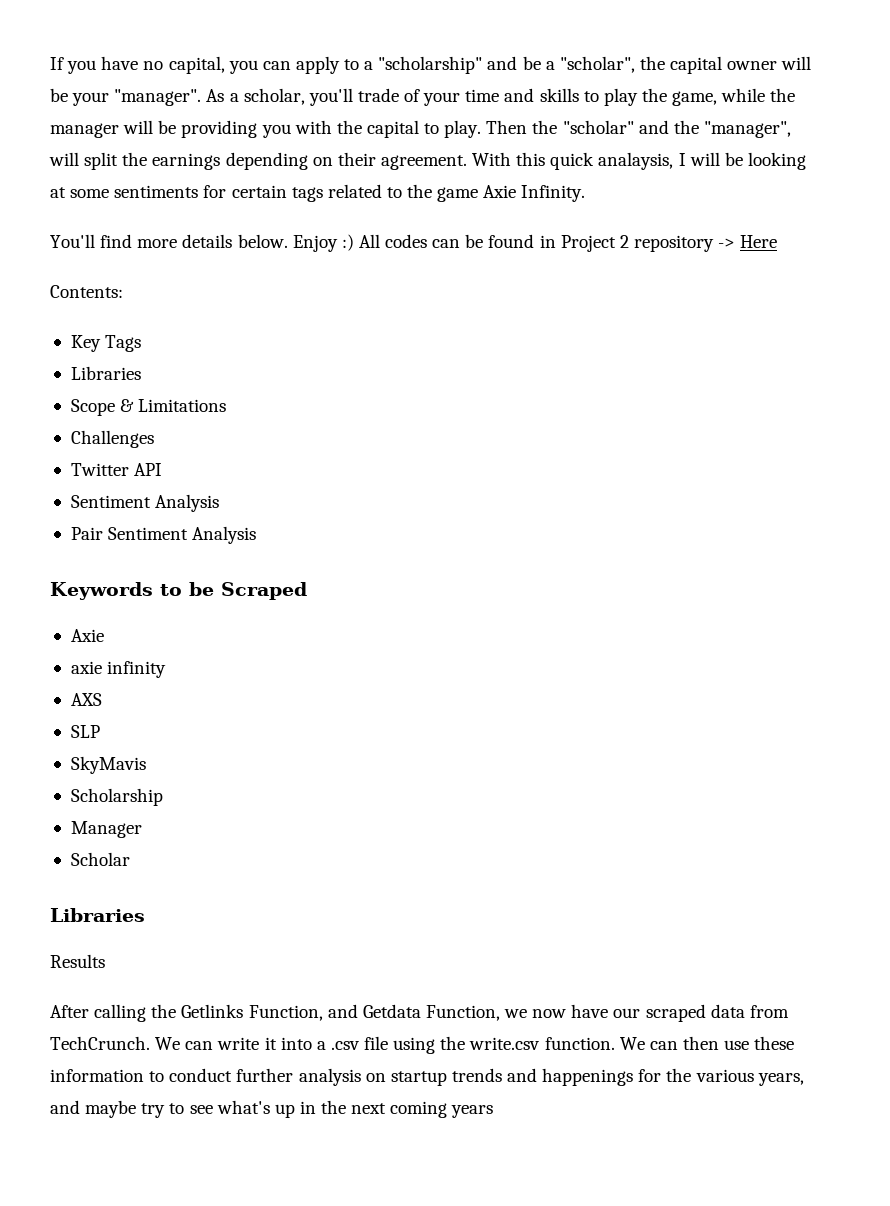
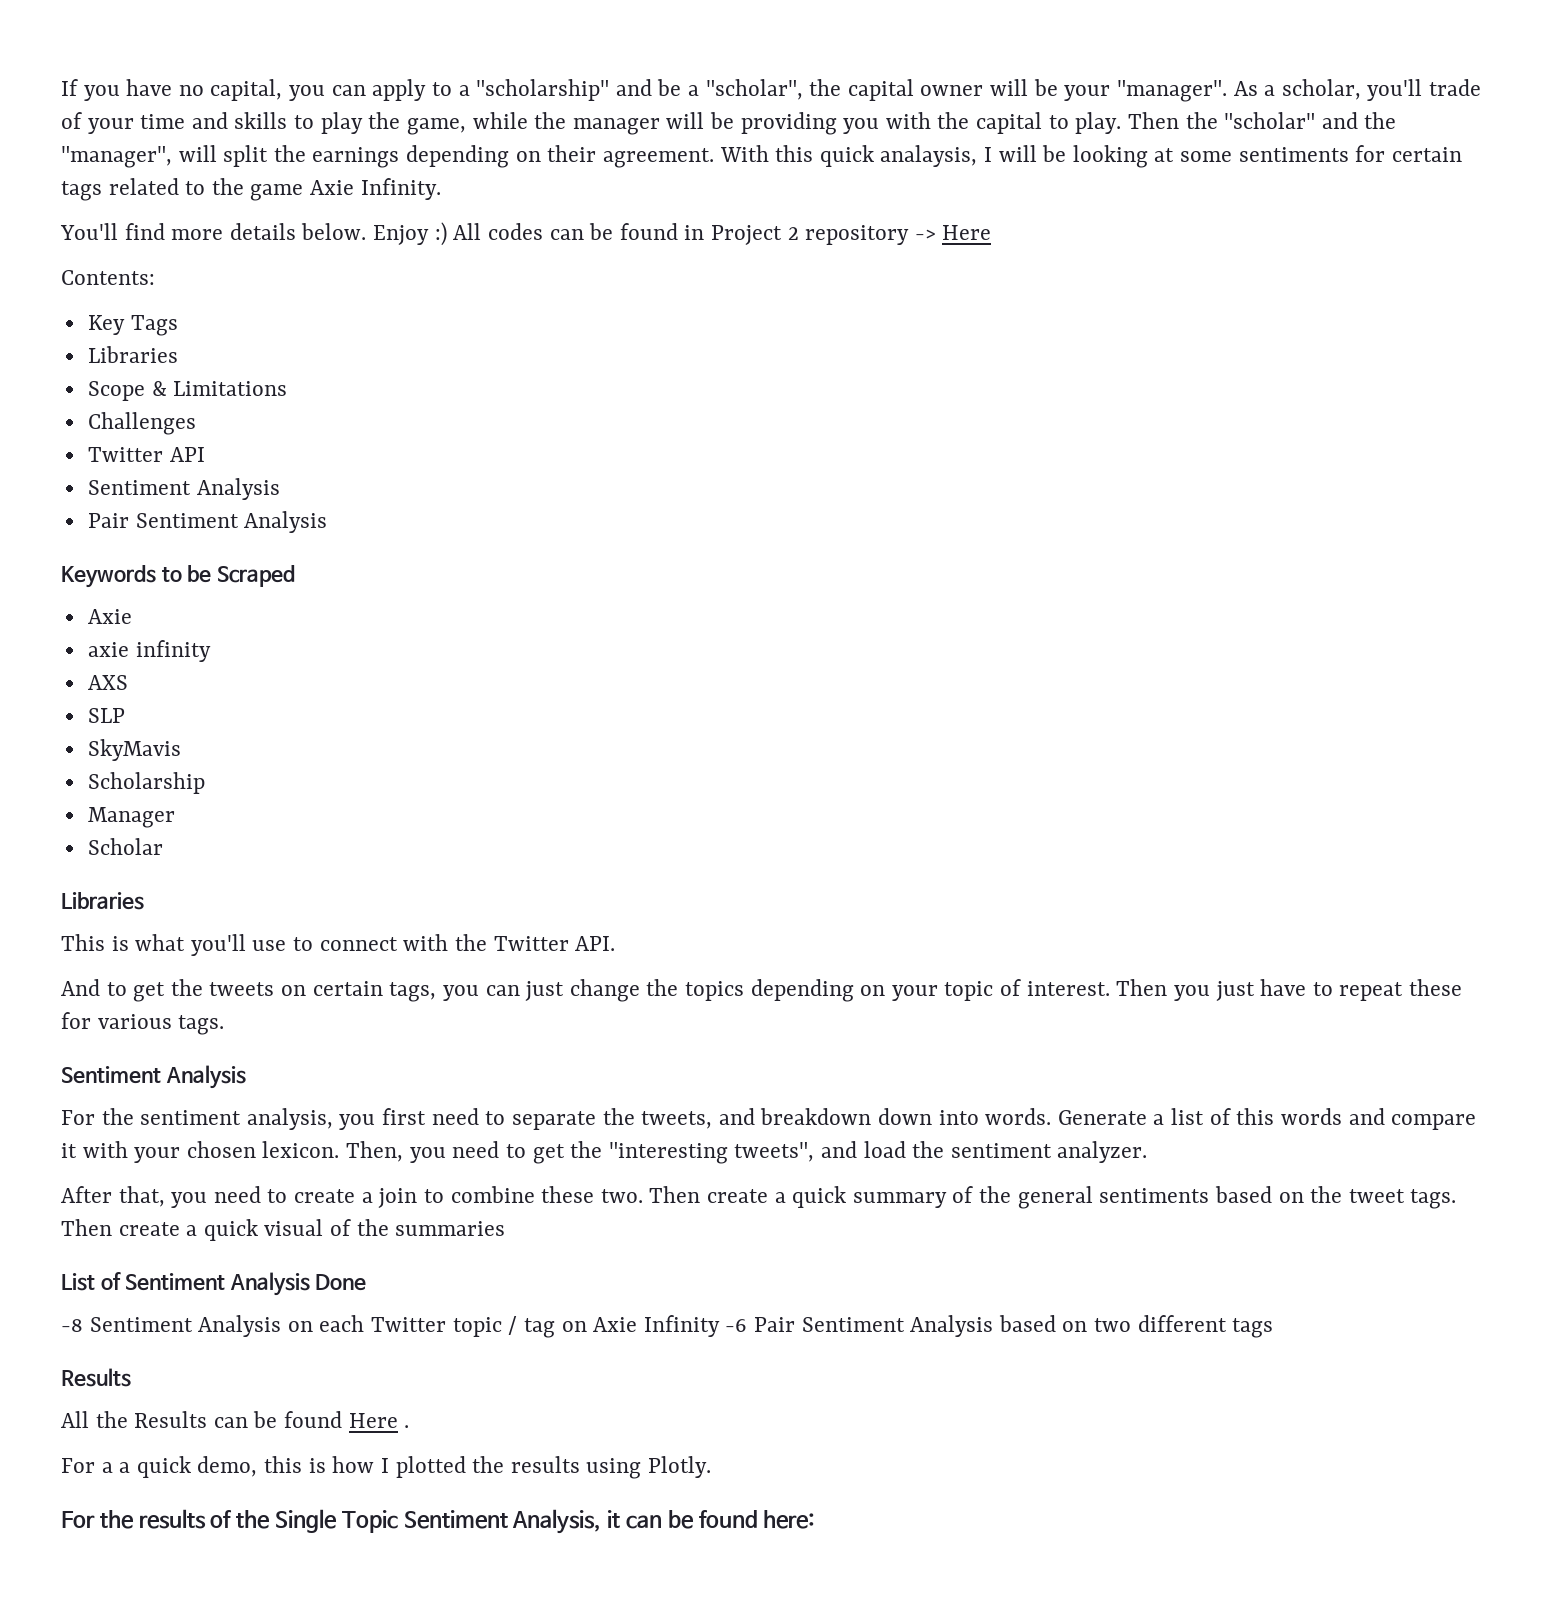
[50,954,105,968] [50,1004,789,1022] [50,1036,795,1054] [50,1068,804,1086] [50,1100,494,1118] Results // After calling the Getlinks Function, and Getdata Function, we now have our scraped data from TechCrunch. We can write it into a .csv file using the write.csv function. We can then use these information to conduct further analysis on startup trends and happenings for the various years, and maybe try to see what's up in the next coming years -> [61,934,616,956] [61,979,1462,1002] [61,1012,225,1035] [61,1065,246,1089] [61,1108,1477,1130] [61,1141,1148,1164] [61,1186,1457,1209] [61,1219,506,1241] [61,1272,367,1296] [61,1315,1274,1338] [61,1368,131,1387] [61,1411,410,1428] [61,1456,711,1479] [61,1509,816,1534] This is what you'll use to connect with the Twitter API. // And to get the tweets on certain tags, you can just change the topics depending on your topic of interest. Then you just have to repeat these for various tags. // Sentiment Analysis // For the sentiment analysis, you first need to separate the tweets, and breakdown down into words. Generate a list of this words and compare it with your chosen lexicon. Then, you need to get the "interesting tweets", and load the sentiment analyzer. // After that, you need to create a join to combine these two. Then create a quick summary of the general sentiments based on the tweet tags. Then create a quick visual of the summaries // List of Sentiment Analysis Done // -8 Sentiment Analysis on each Twitter topic / tag on Axie Infinity -6 Pair Sentiment Analysis based on two different tags // Results // All the Results can be found Here . // For a a quick demo, this is how I plotted the results using Plotly. // For the results of the Single Topic Sentiment Analysis, it can be found here:

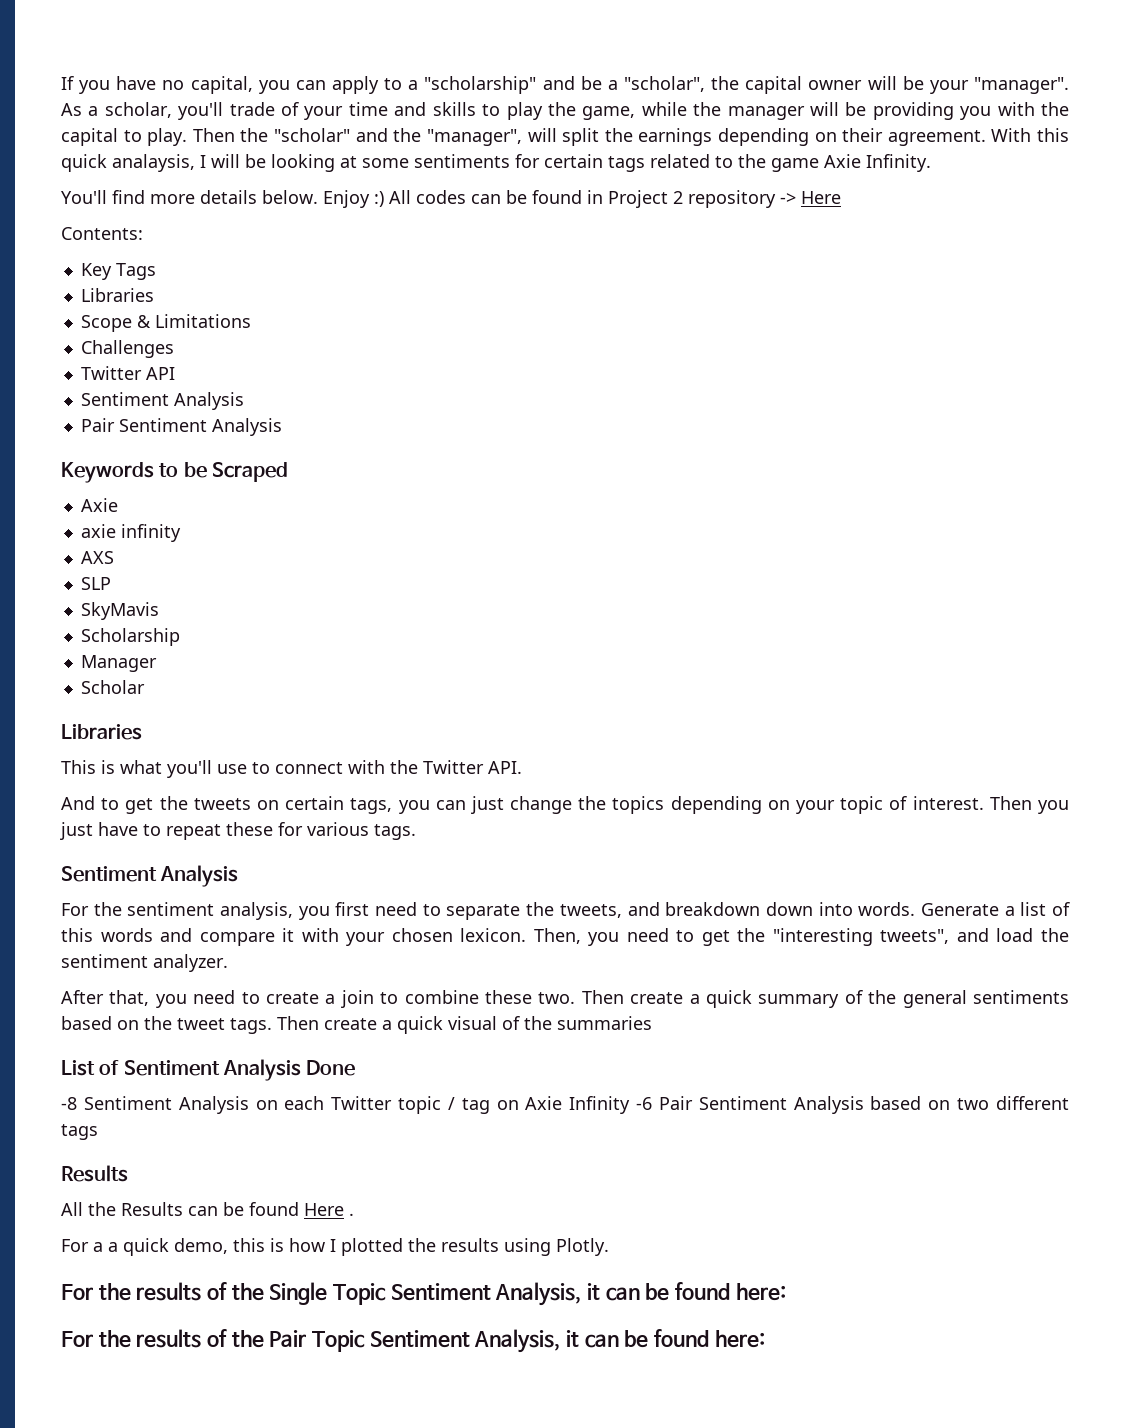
(816, 1519) none -> [61,1329,765,1353] // For the results of the Pair Topic Sentiment Analysis, it can be found here:

